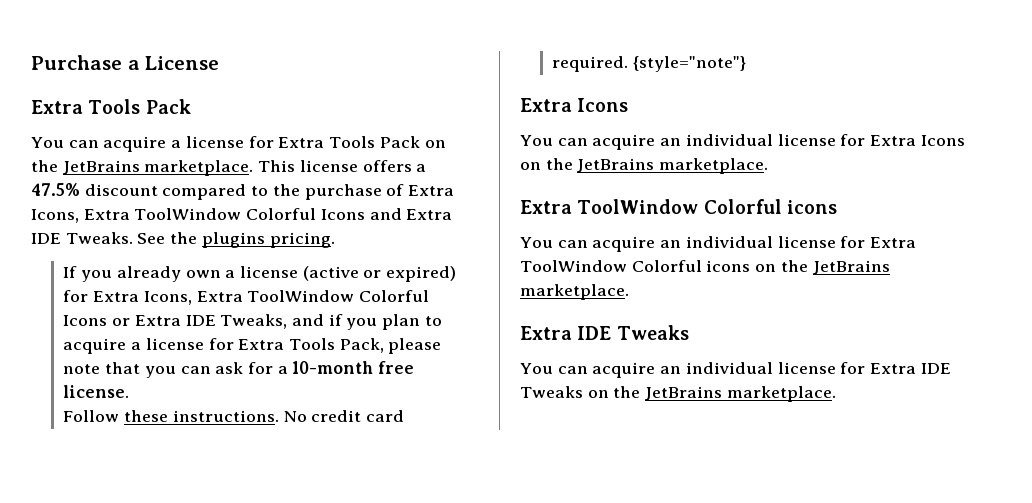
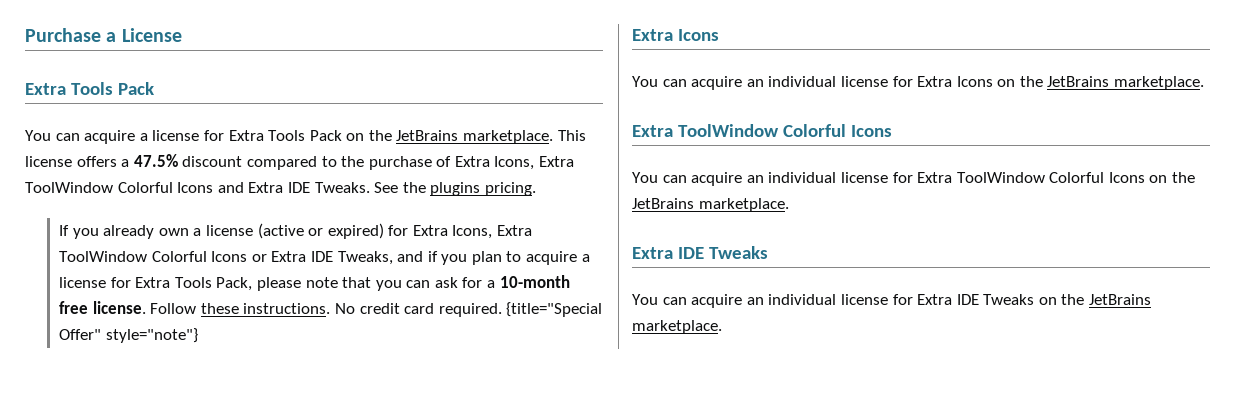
(130, 391) // -> (146, 307) none
[633,56,747,72] {style="note"} -> [506,302,603,317] [58,328,198,343] {title="Special Offer" style="note"}
[786,200,837,214] icons -> [850,125,892,137] Icons
[706,260,751,272] icons -> [1108,172,1145,183] Icons

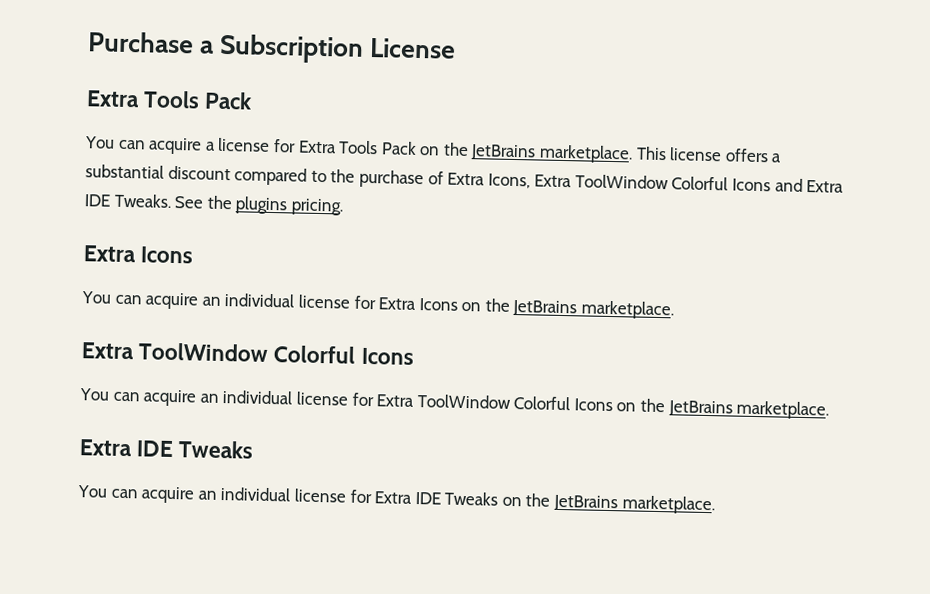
(117, 37) none -> [219,33,365,64] Subscription
[133,154,178,167] 47.5% -> [85,164,164,179] substantial
[58,223,533,239] [58,251,590,265] [58,275,570,291] [58,301,603,317] [58,328,198,343] // If you already own a license (active or expired) for Extra Icons, Extra ToolWindow Colorful Icons or Extra IDE Tweaks, and if you plan to acquire a license for Extra Tools Pack, please note that you can ask for a 10-month free license. Follow these instructions. No credit card required. {title="Special Offer" style="note"} -> (343, 207) none

